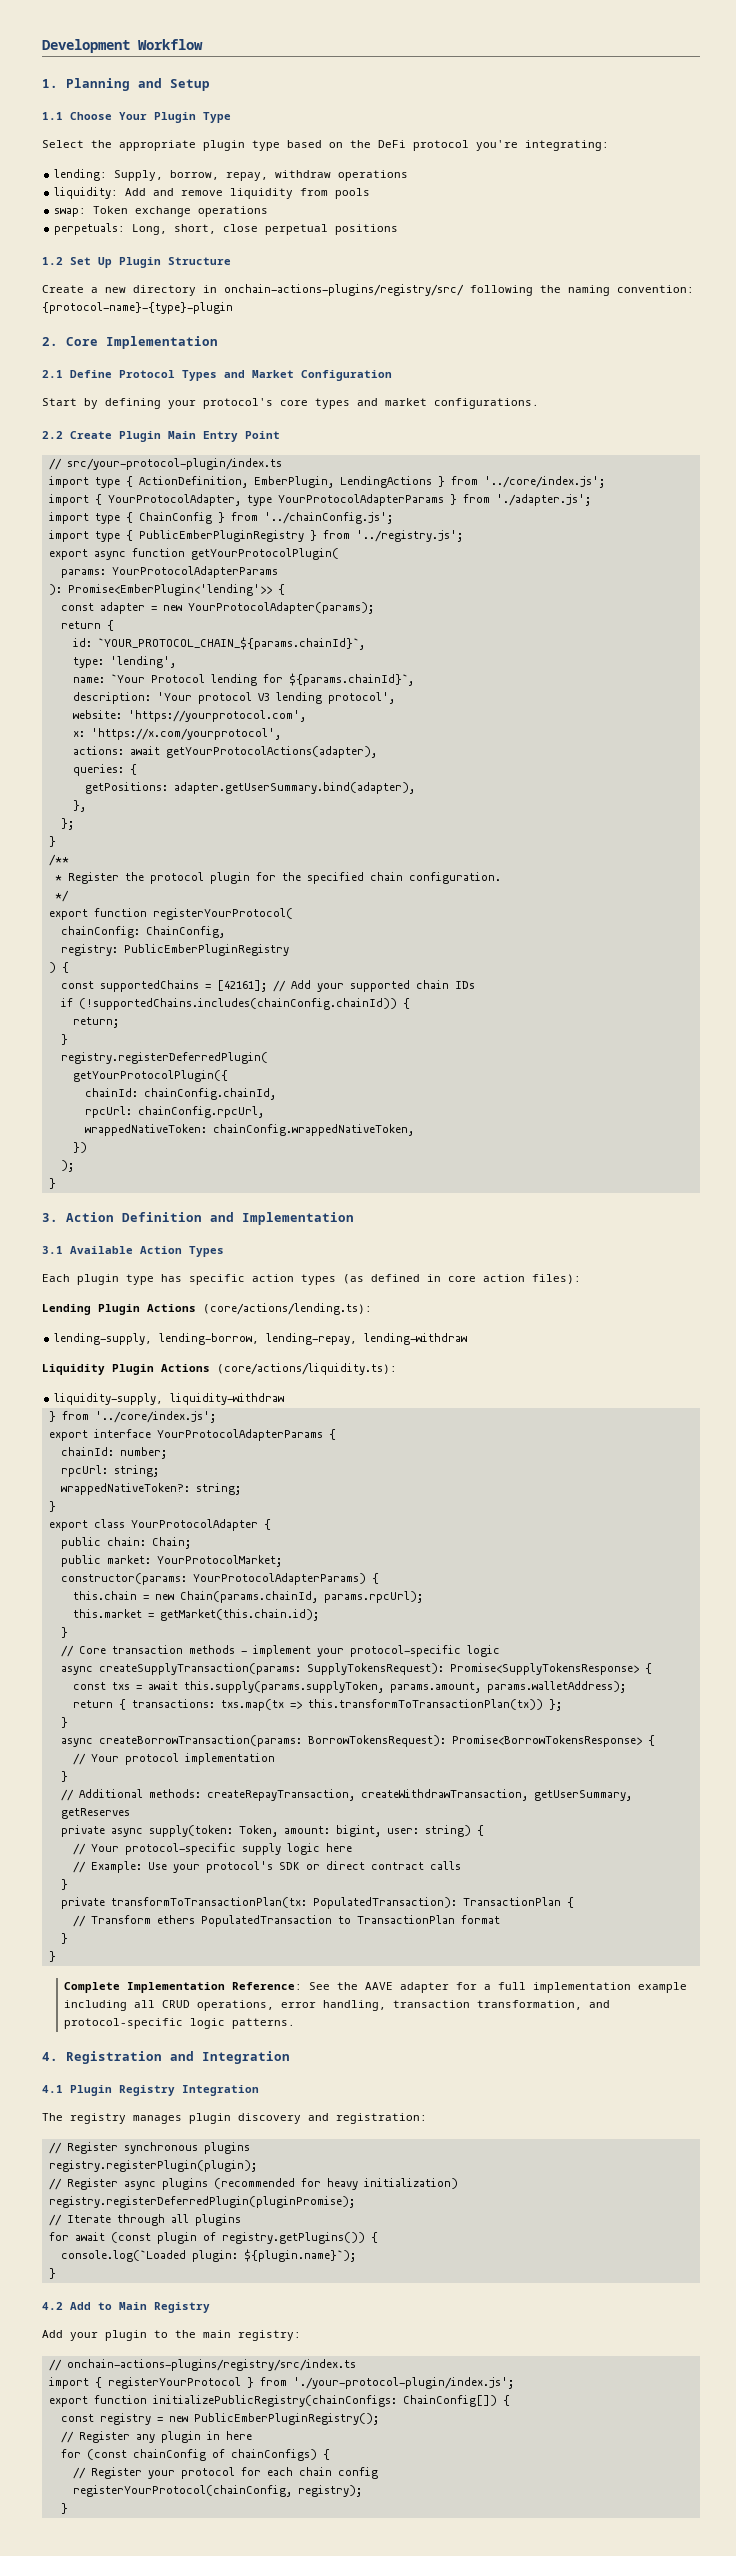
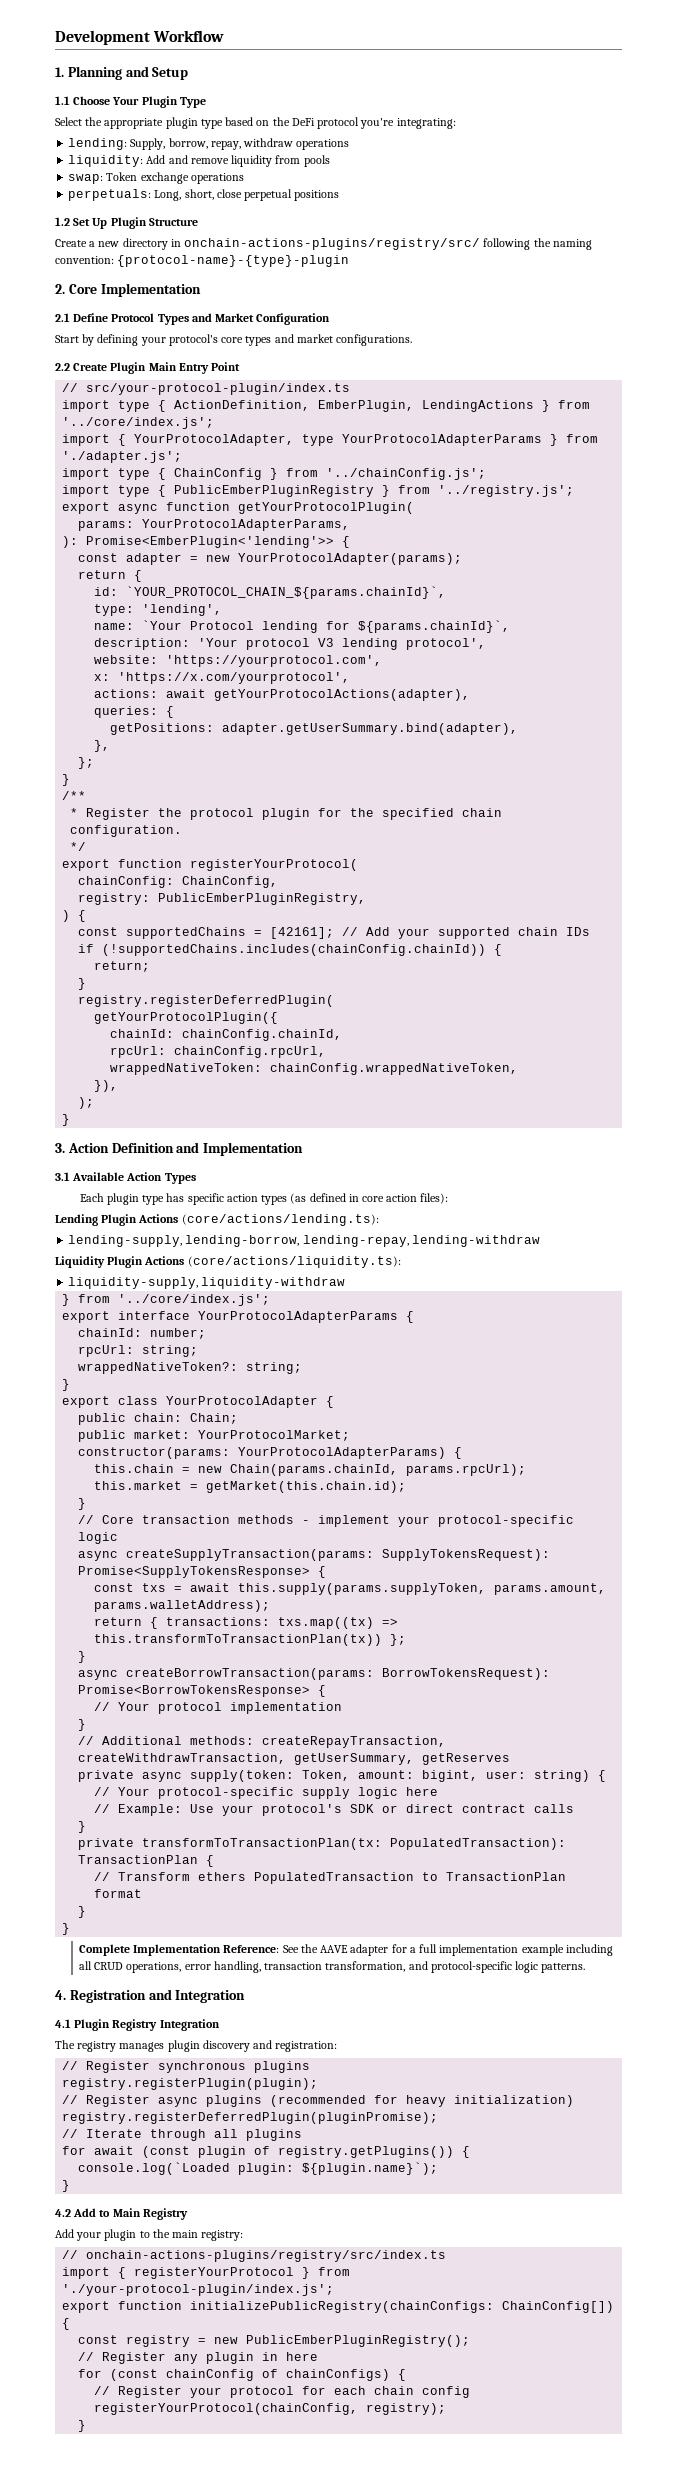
[111,566,278,578] YourProtocolAdapterParams -> [142,519,351,531] YourProtocolAdapterParams,
[123,944,289,956] PublicEmberPluginRegistry -> [158,893,367,905] PublicEmberPluginRegistry,
[72,1142,87,1153] }) -> [94,1080,119,1092] }),
[220,1699,284,1711] txs.map(tx -> [278,1617,375,1629] txs.map((tx)

